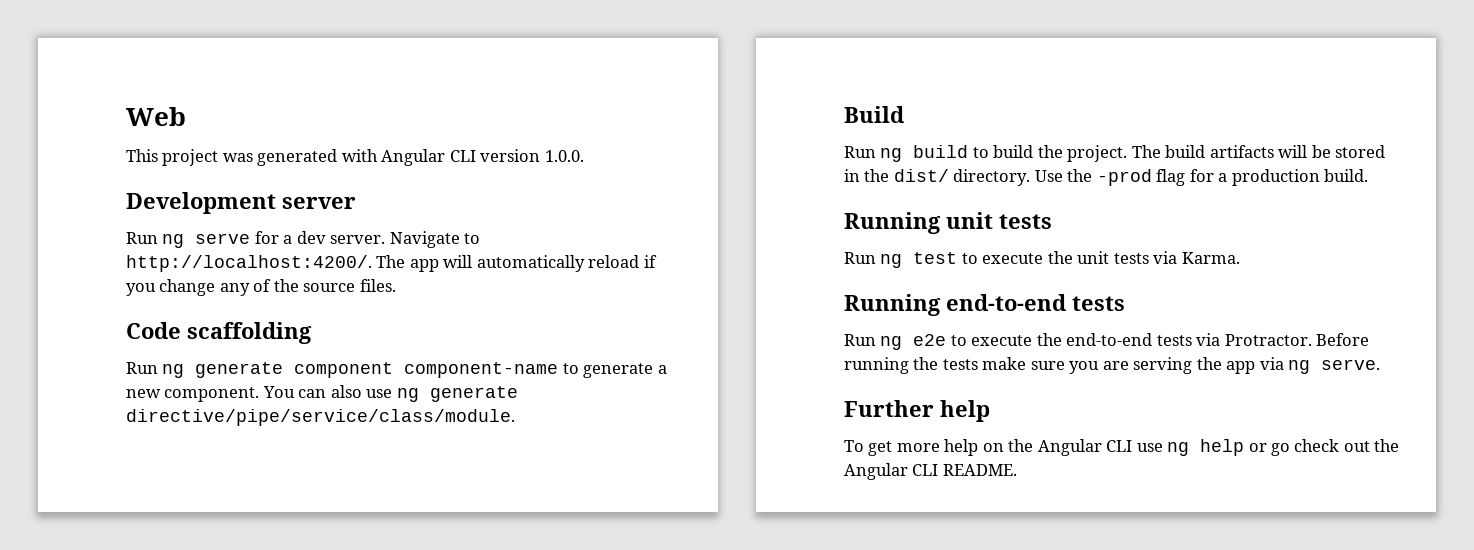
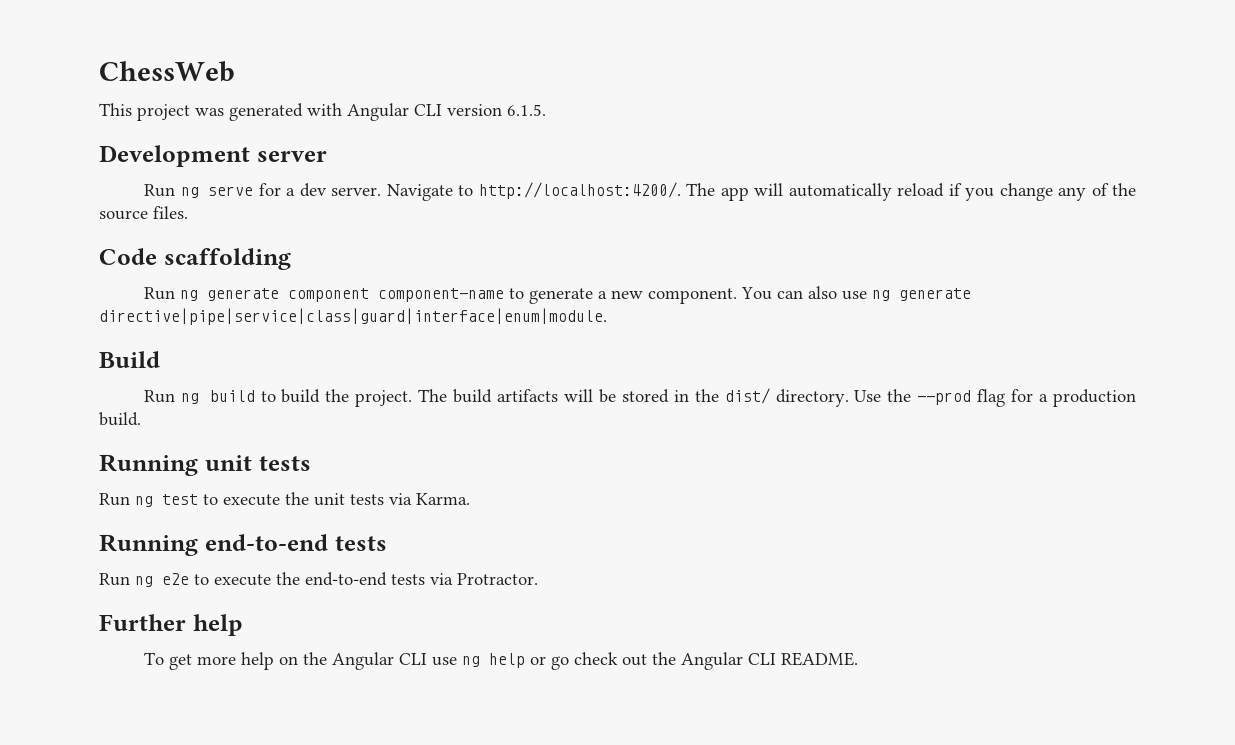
[126,107,186,126] Web -> [99,61,235,82] ChessWeb
[544,150,584,162] 1.0.0. -> [507,104,546,116] 6.1.5.
[126,409,515,426] directive/pipe/service/class/module. -> [99,308,607,325] directive|pipe|service|class|guard|interface|enum|module.
[1096,169,1152,186] -prod -> [917,390,972,405] --prod
[1316,333,1370,346] [844,357,1381,374] Before running the tests make sure you are serving the app via ng serve. -> (538, 579) none

